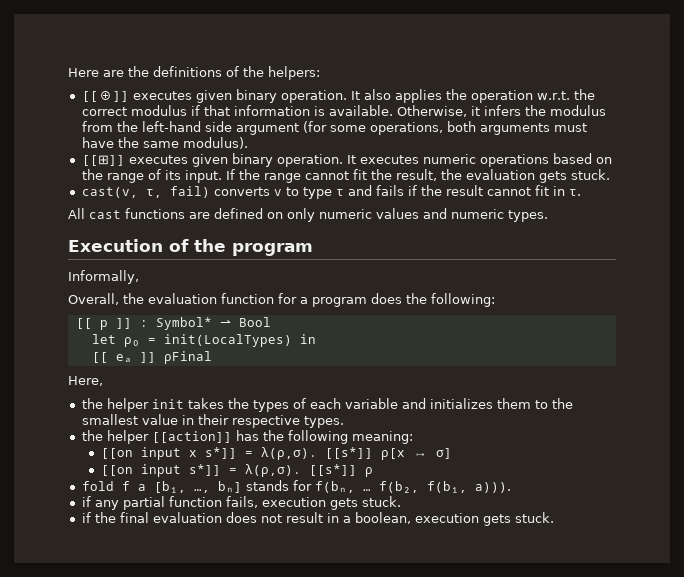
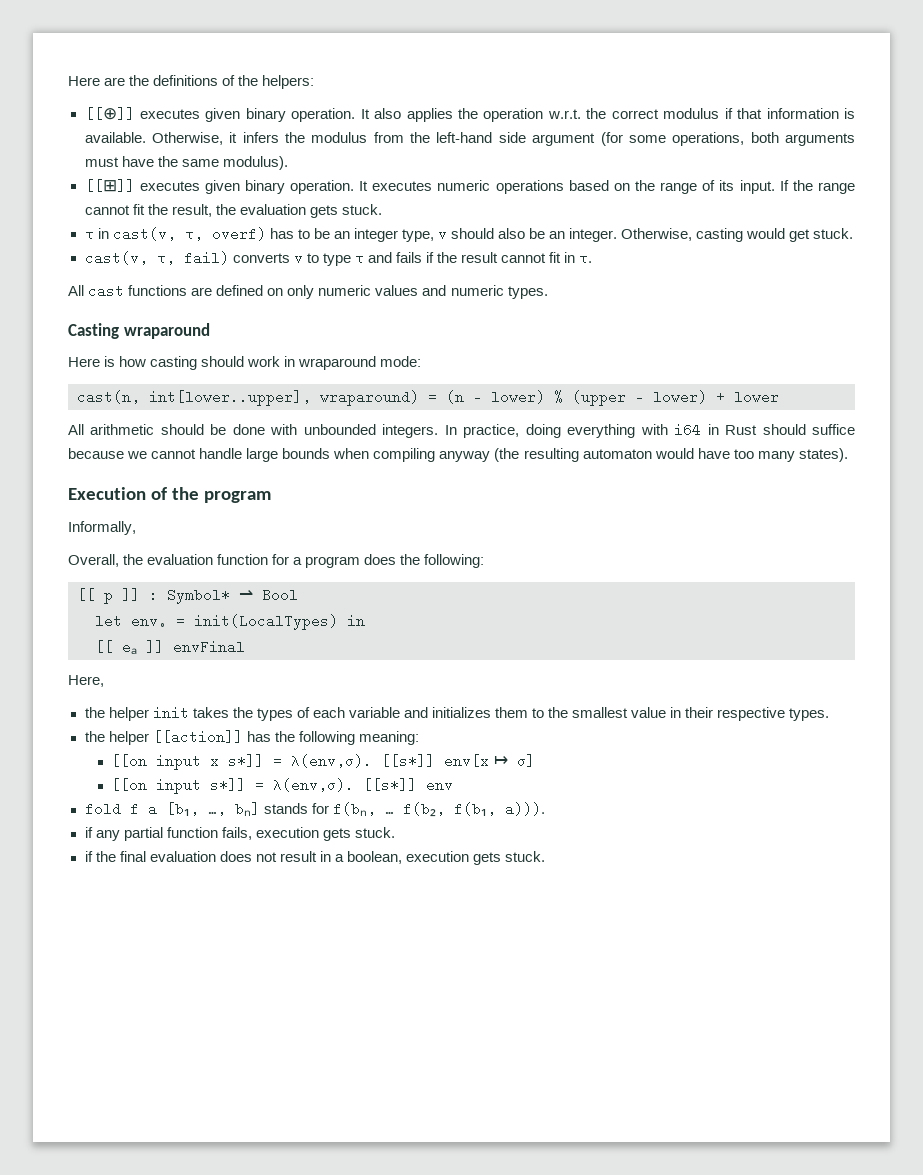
(610, 174) none -> [84,227,854,242] // τ in cast(v, τ, overf) has to be an integer type, v should also be an integer. Otherwise, casting would get stuck.
(548, 216) none -> [68,323,210,339] [68,356,422,370] [77,390,779,406] [68,423,856,438] [68,448,848,462] // Casting wraparound // Here is how casting should work in wraparound mode: // cast(n, int[lower..upper], wraparound) = (n - lower) % (upper - lower) + lower // All arithmetic should be done with unbounded integers. In practice, doing everything with i64 in Rust should suffice because we cannot handle large bounds when compiling anyway (the resulting automaton would have too many states).
[123,337,140,347] ρ₀ -> [131,614,167,628] env₀
[163,351,212,364] ρFinal -> [173,640,245,654] envFinal
[260,447,405,460] λ(ρ,σ). [[s*]] ρ[x -> [291,754,490,768] λ(env,σ). [[s*]] env[x
[244,464,373,477] λ(ρ,σ). [[s*]] ρ -> [273,778,454,792] λ(env,σ). [[s*]] env

